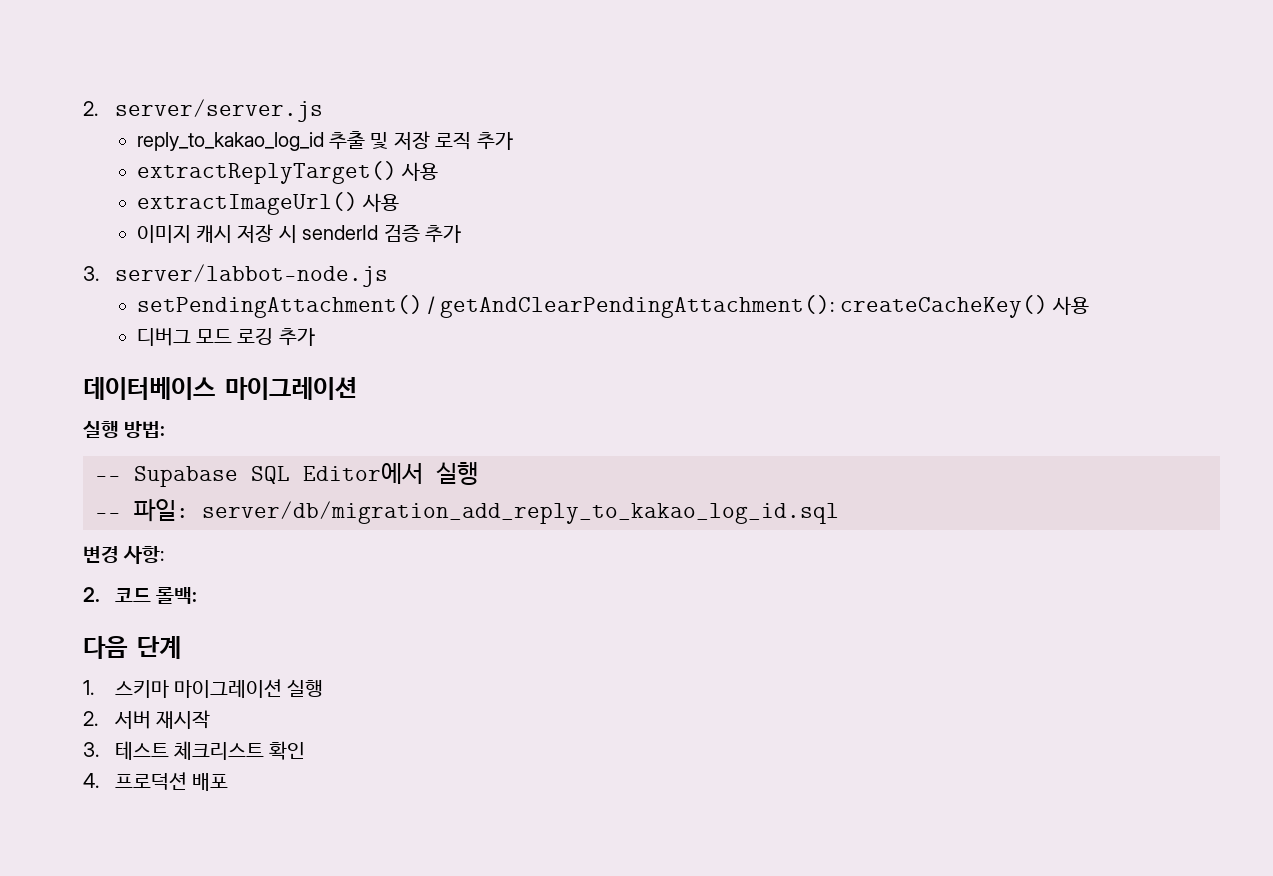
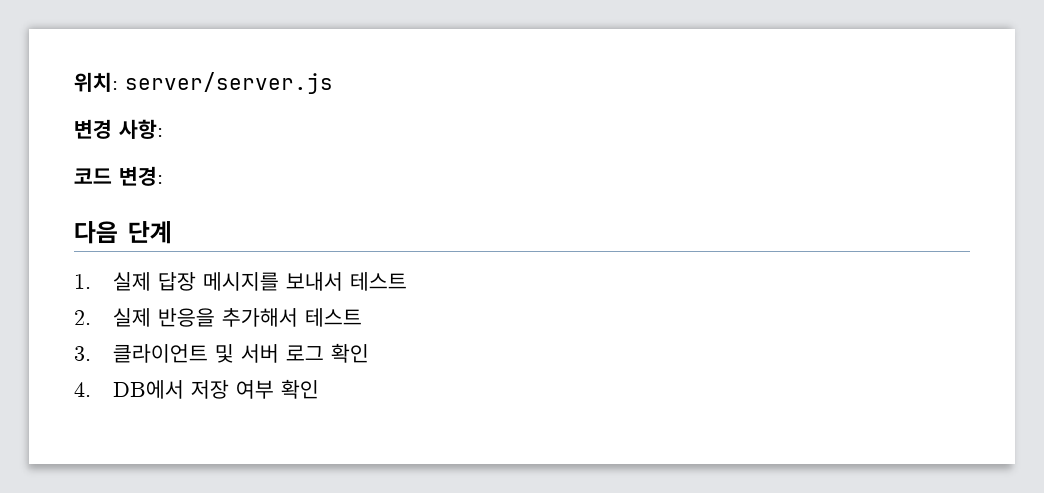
[83,101,98,116] 2. -> [74,72,118,92] 위치:
[136,131,513,151] [136,161,438,184] [136,192,399,215] [136,224,461,243] [83,264,388,287] [136,295,1090,318] [136,328,315,346] [83,377,357,400] [83,421,166,438] [95,461,478,487] [95,499,839,524] // reply_to_kakao_log_id 추출 및 저장 로직 추가 // extractReplyTarget() 사용 // extractImageUrl() 사용 // 이미지 캐시 저장 시 senderId 검증 추가 // 3. server/labbot-node.js // setPendingAttachment() / getAndClearPendingAttachment(): createCacheKey() 사용 // 디버그 모드 로깅 추가 // 데이터베이스 마이그레이션 // 실행 방법: // -- Supabase SQL Editor에서 실행 // -- 파일: server/db/migration_add_reply_to_kakao_log_id.sql -> (333, 83) none
[83,587,197,604] 2. 코드 롤백: -> [74,166,163,186] 코드 변경:
[114,679,324,698] [83,710,210,729] [83,741,306,760] [83,772,228,791] 스키마 마이그레이션 실행 // 2. 서버 재시작 // 3. 테스트 체크리스트 확인 // 4. 프로덕션 배포 -> [112,272,407,291] [74,308,362,327] [74,343,369,363] [74,379,319,399] 실제 답장 메시지를 보내서 테스트 // 2. 실제 반응을 추가해서 테스트 // 3. 클라이언트 및 서버 로그 확인 // 4. DB에서 저장 여부 확인

